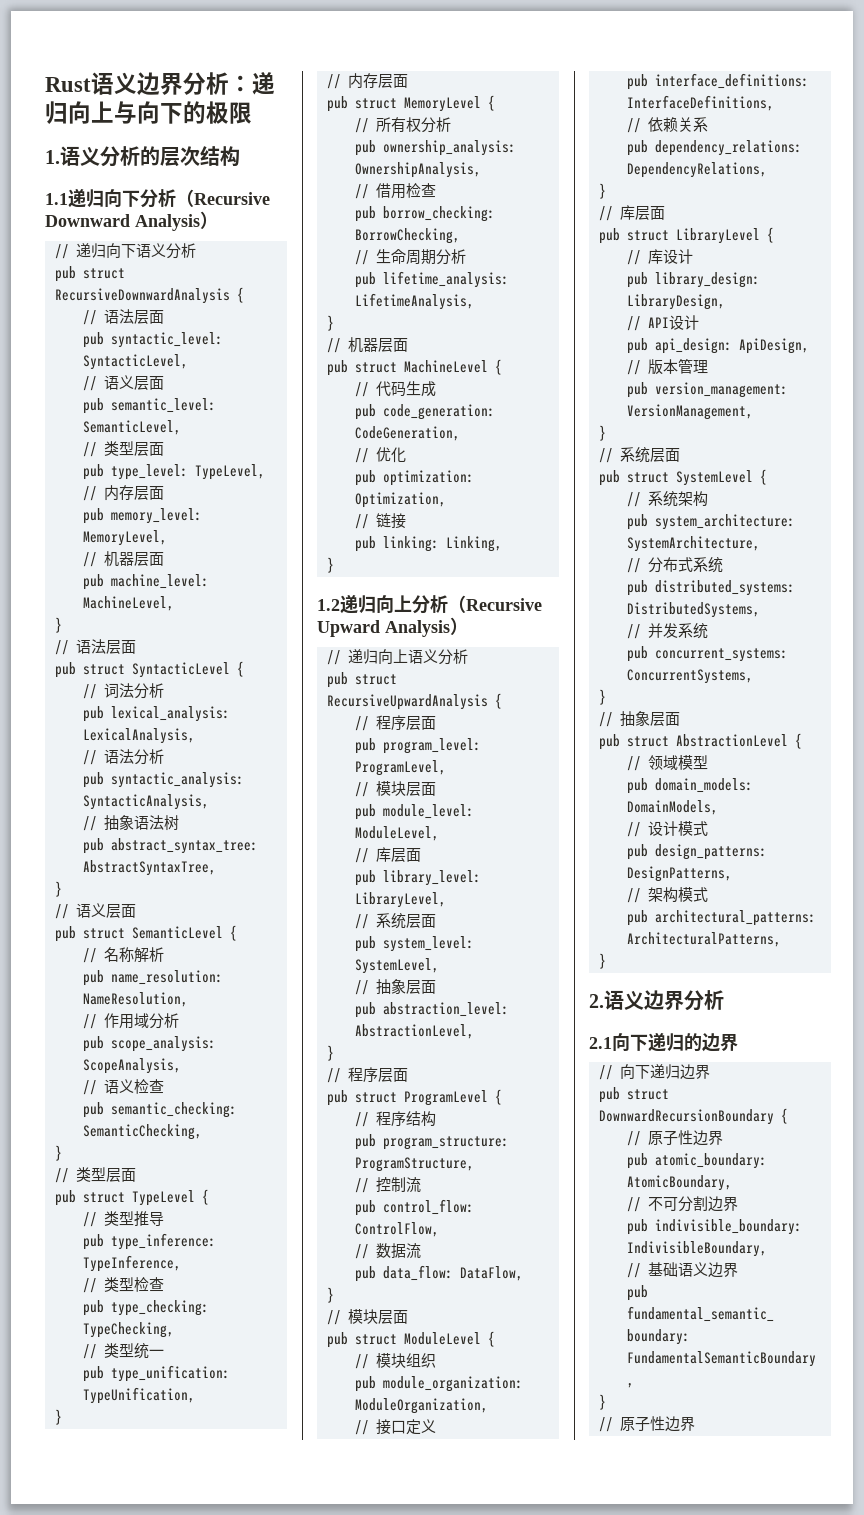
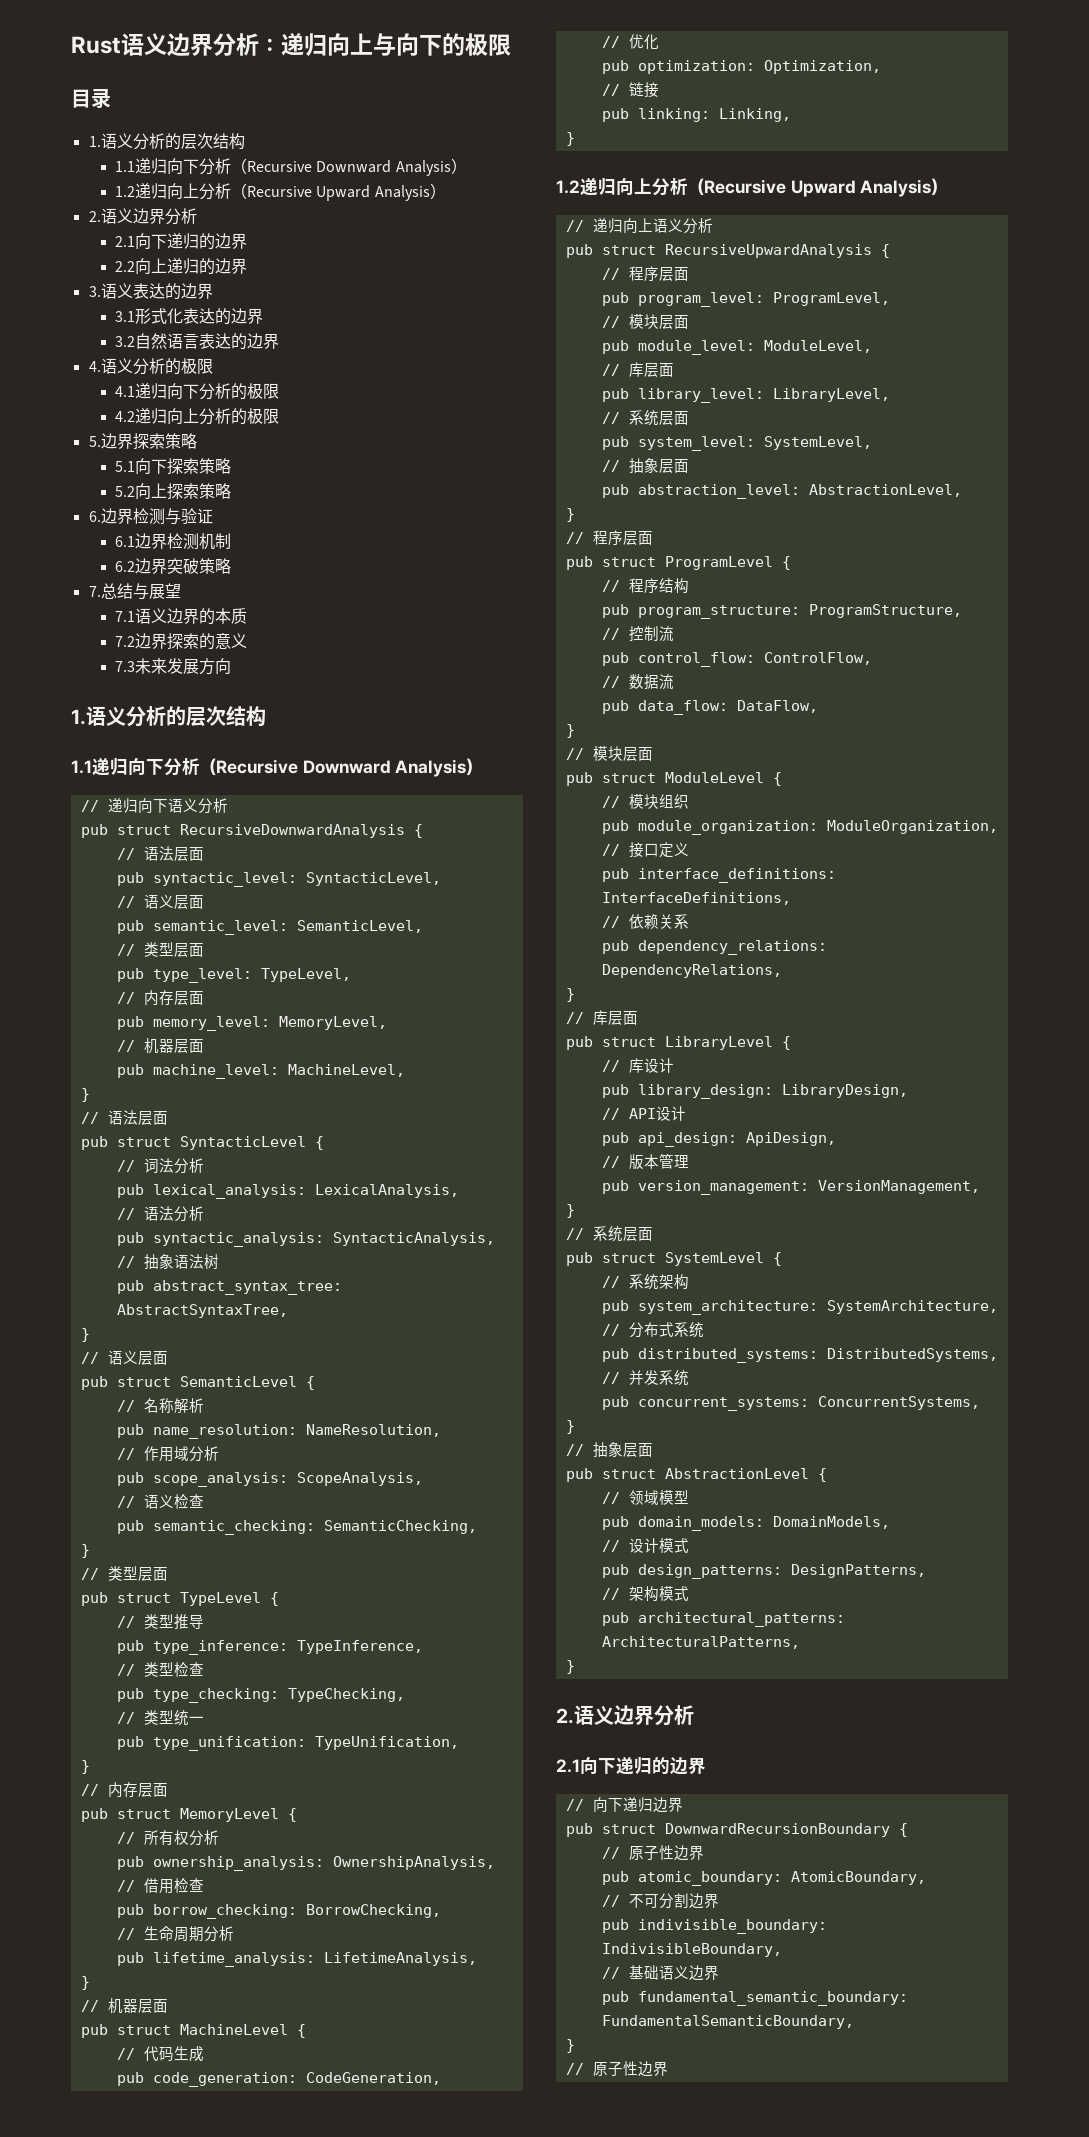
(252, 113) none -> [71,88,111,109] [88,133,245,150] [115,158,467,176] [115,183,446,201] [88,208,197,225] [115,233,248,250] [115,258,248,275] [88,283,213,300] [115,308,264,325] [115,333,280,350] [88,358,213,375] [115,383,280,400] [115,408,280,425] [88,433,197,450] [115,458,232,475] [115,483,232,500] [88,508,213,525] [115,533,232,550] [115,558,232,574] [88,583,181,600] [115,608,248,625] [115,633,248,650] [115,658,232,675] // 目录 // 1.语义分析的层次结构 // 1.1递归向下分析（Recursive Downward Analysis） // 1.2递归向上分析（Recursive Upward Analysis） // 2.语义边界分析 // 2.1向下递归的边界 // 2.2向上递归的边界 // 3.语义表达的边界 // 3.1形式化表达的边界 // 3.2自然语言表达的边界 // 4.语义分析的极限 // 4.1递归向下分析的极限 // 4.2递归向上分析的极限 // 5.边界探索策略 // 5.1向下探索策略 // 5.2向上探索策略 // 6.边界检测与验证 // 6.1边界检测机制 // 6.2边界突破策略 // 7.总结与展望 // 7.1语义边界的本质 // 7.2边界探索的意义 // 7.3未来发展方向

